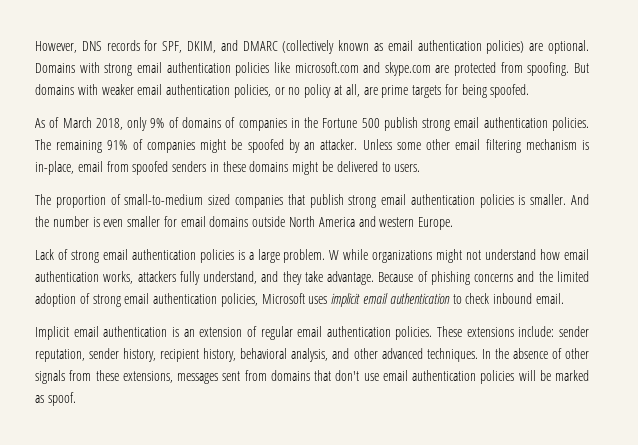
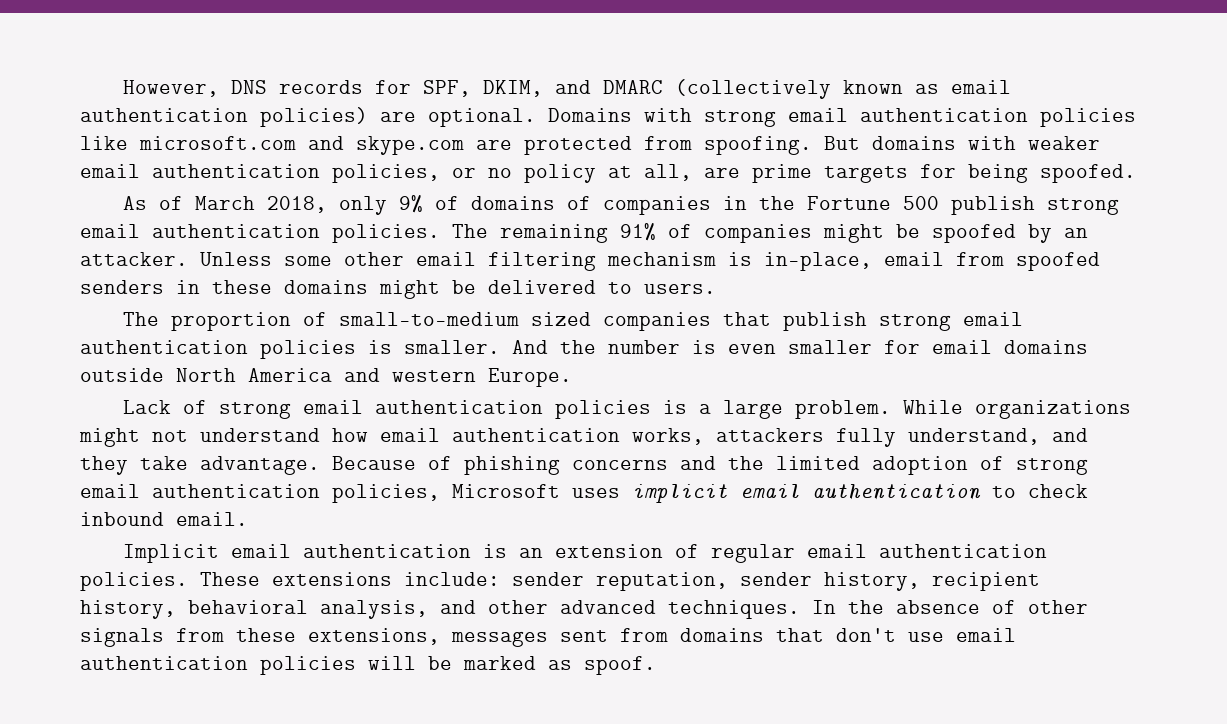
[329,249,369,260] W while -> [902,400,963,415] While

